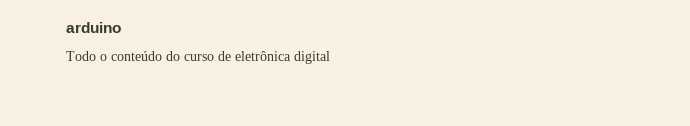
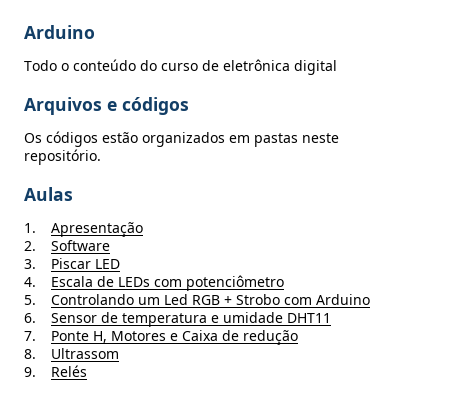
[66,22,121,33] arduino -> [24,25,95,39] Arduino
(330, 57) none -> [24,97,189,115] [24,131,339,147] [24,149,101,165] [24,187,73,201] [24,222,144,237] [24,240,111,251] [24,258,121,269] [24,275,285,291] [24,294,371,305] [24,312,332,327] [24,330,299,345] [24,348,120,359] [24,365,88,377] // Arquivos e códigos // Os códigos estão organizados em pastas neste repositório. // Aulas // 1. Apresentação // 2. Software // 3. Piscar LED // 4. Escala de LEDs com potenciômetro // 5. Controlando um Led RGB + Strobo com Arduino // 6. Sensor de temperatura e umidade DHT11 // 7. Ponte H, Motores e Caixa de redução // 8. Ultrassom // 9. Relés

